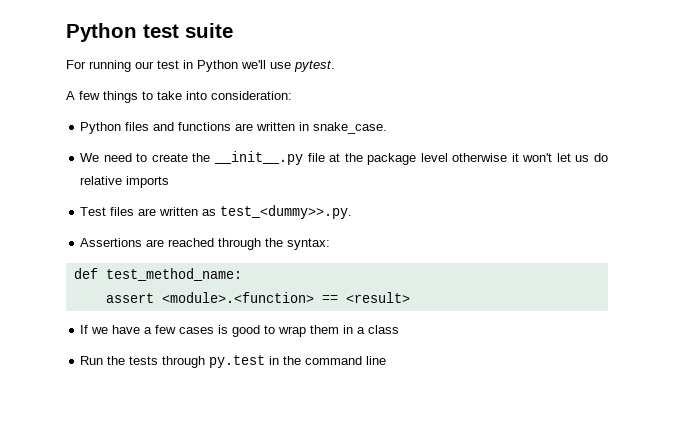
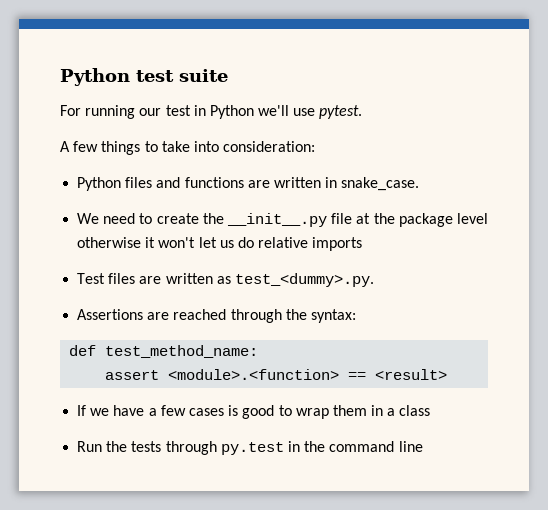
[220,205,353,219] test_<dummy>>.py. -> [234,273,374,287] test_<dummy>.py.

